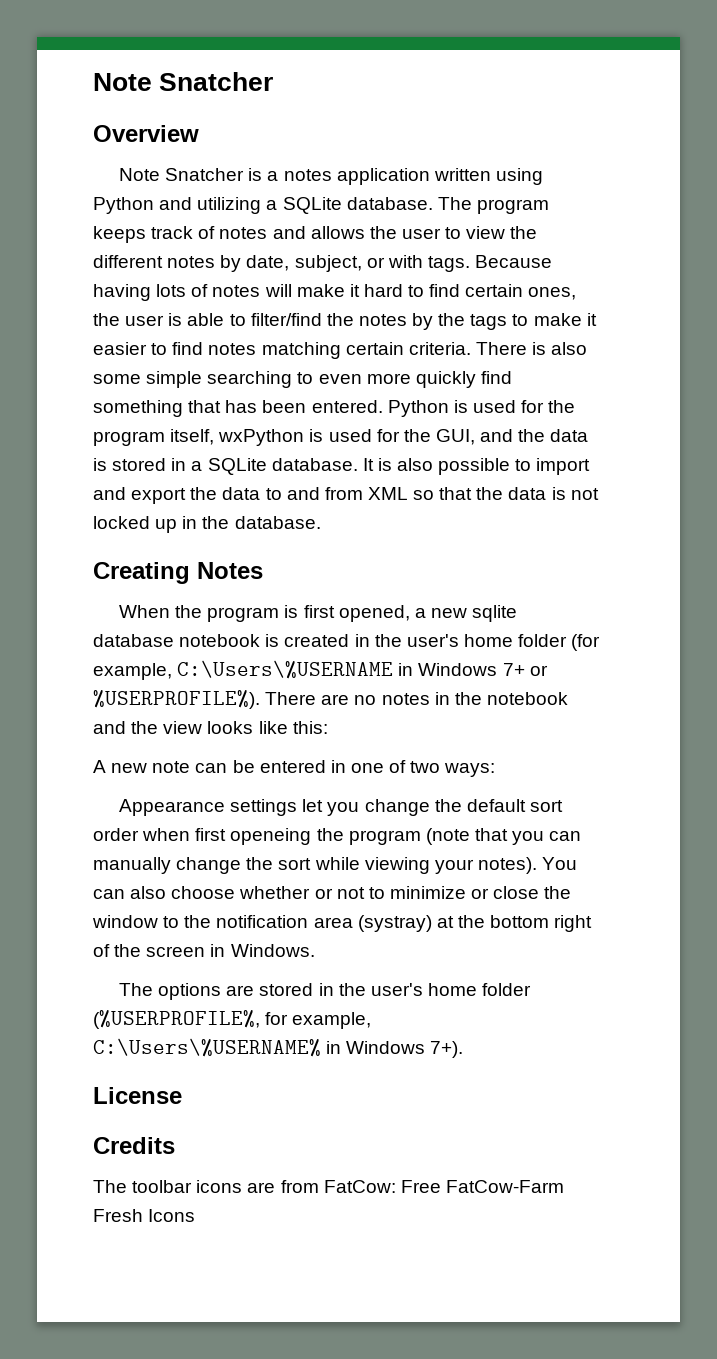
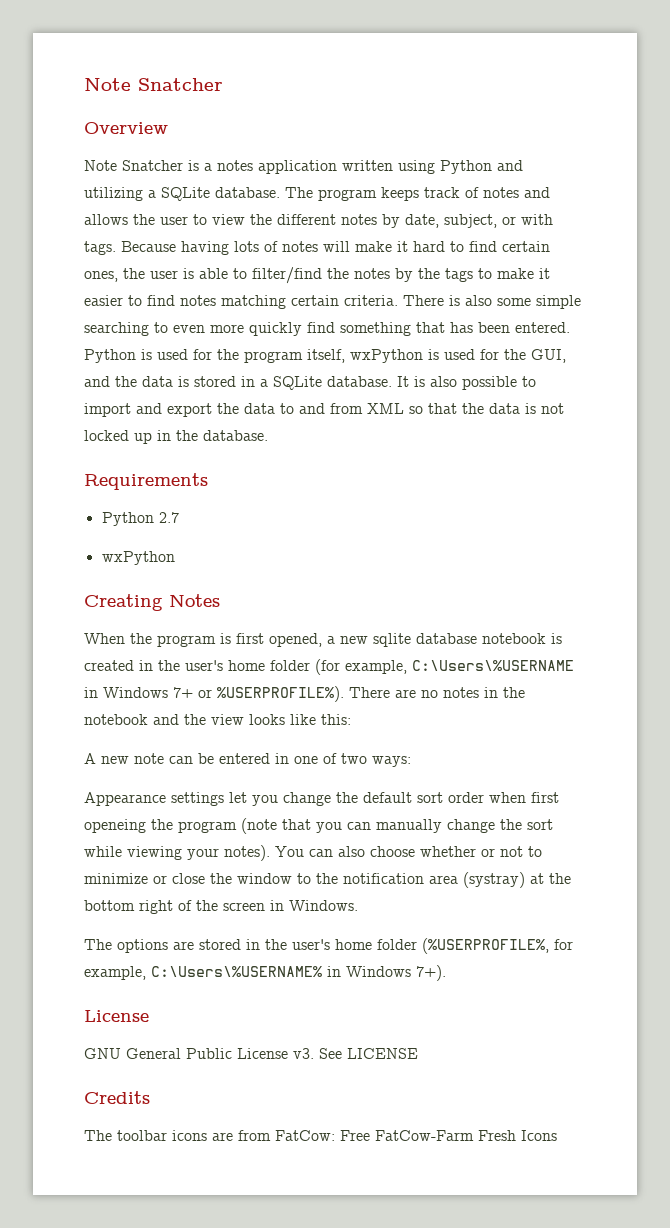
(321, 522) none -> [84,473,208,490] [101,512,179,526] [101,551,175,565] // Requirements // Python 2.7 // wxPython
(182, 1095) none -> [84,1048,418,1059] // GNU General Public License v3. See LICENSE

